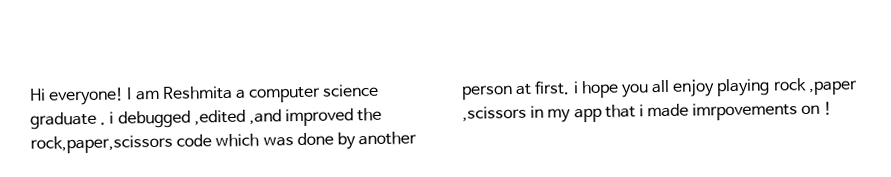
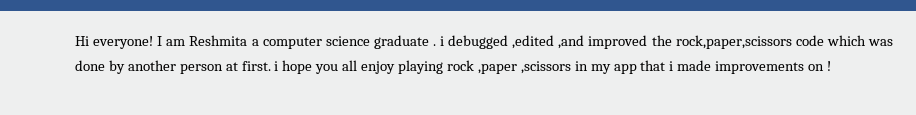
[692,102,799,121] imrpovements -> [715,61,805,74] improvements

